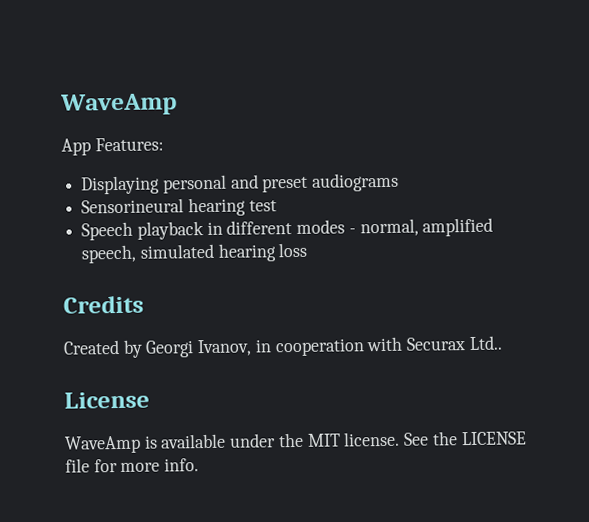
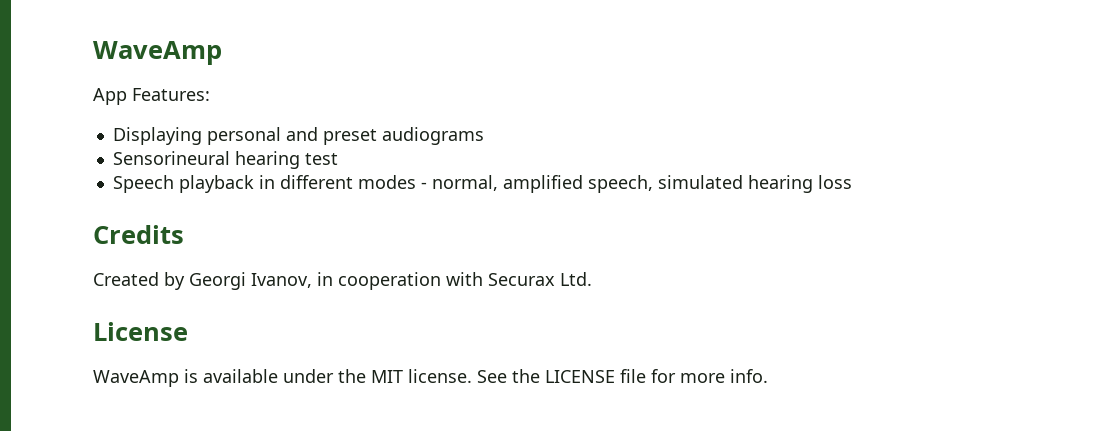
[468,335,503,351] Ltd.. -> [560,272,592,286] Ltd.

